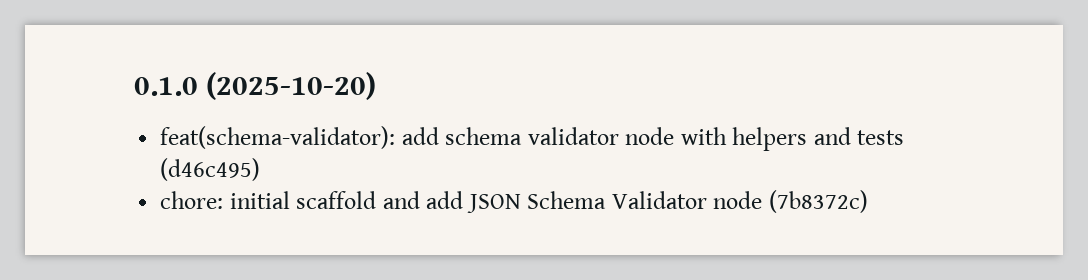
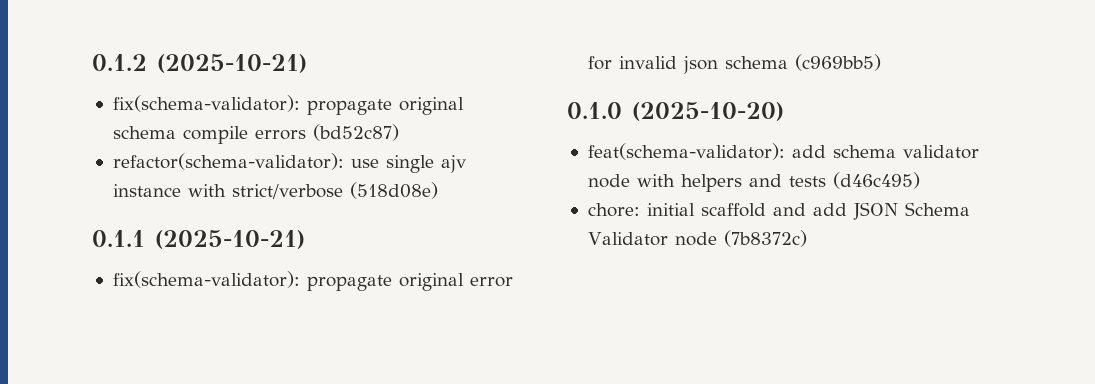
(134, 86) none -> [92,54,307,73] [112,95,464,115] [112,124,399,144] [112,153,466,173] [112,182,438,199] [92,230,305,249] [112,271,513,291] [587,54,881,74] 0.1.2 (2025-10-21) // fix(schema-validator): propagate original schema compile errors (bd52c87) // refactor(schema-validator): use single ajv instance with strict/verbose (518d08e) // 0.1.1 (2025-10-21) // fix(schema-validator): propagate original error for invalid json schema (c969bb5) //

